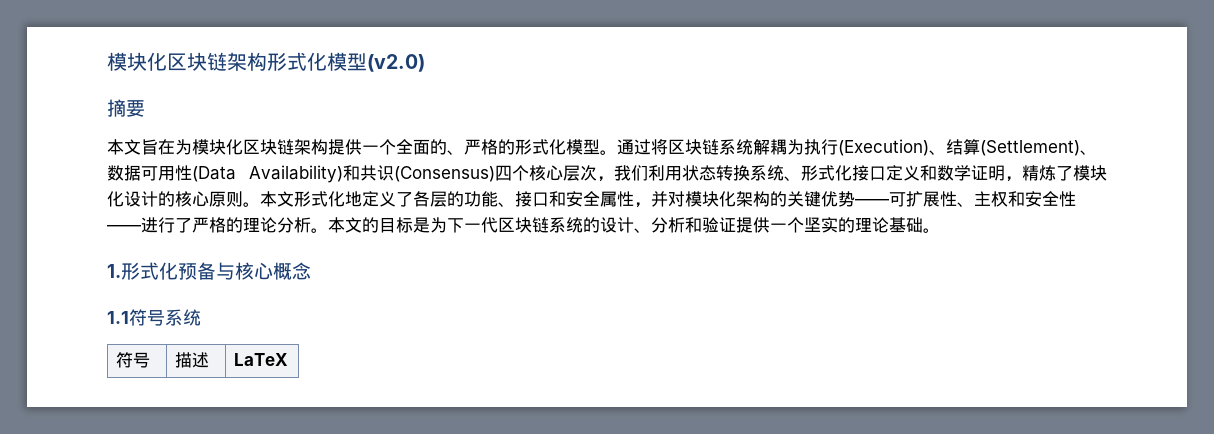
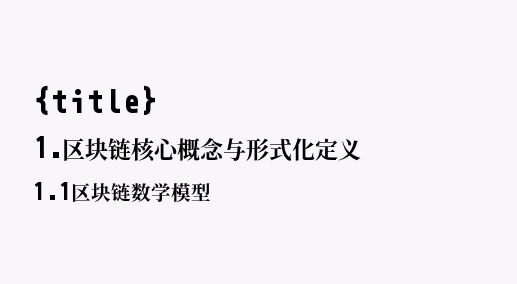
[107,52,425,72] [107,99,145,117] [107,139,1097,156] [107,165,1107,183] [107,191,1076,208] [107,217,940,233] [107,262,311,280] [107,309,201,326] [116,352,151,368] [175,352,210,368] [234,353,289,366] 模块化区块链架构形式化模型(v2.0) // 摘要 // 本文旨在为模块化区块链架构提供一个全面的、严格的形式化模型。通过将区块链系统解耦为执行(Execution)、结算(Settlement)、数据可用性(Data Availability)和共识(Consensus)四个核心层次，我们利用状态转换系统、形式化接口定义和数学证明，精炼了模块化设计的核心原则。本文形式化地定义了各层的功能、接口和安全属性，并对模块化架构的关键优势——可扩展性、主权和安全性——进行了严格的理论分析。本文的目标是为下一代区块链系统的设计、分析和验证提供一个坚实的理论基础。 // 1.形式化预备与核心概念 // 1.1符号系统 // 符号 | 描述 | LaTeX -> [32,85,158,115] [32,136,361,163] [32,182,211,202] {title} // 1.区块链核心概念与形式化定义 // 1.1区块链数学模型

